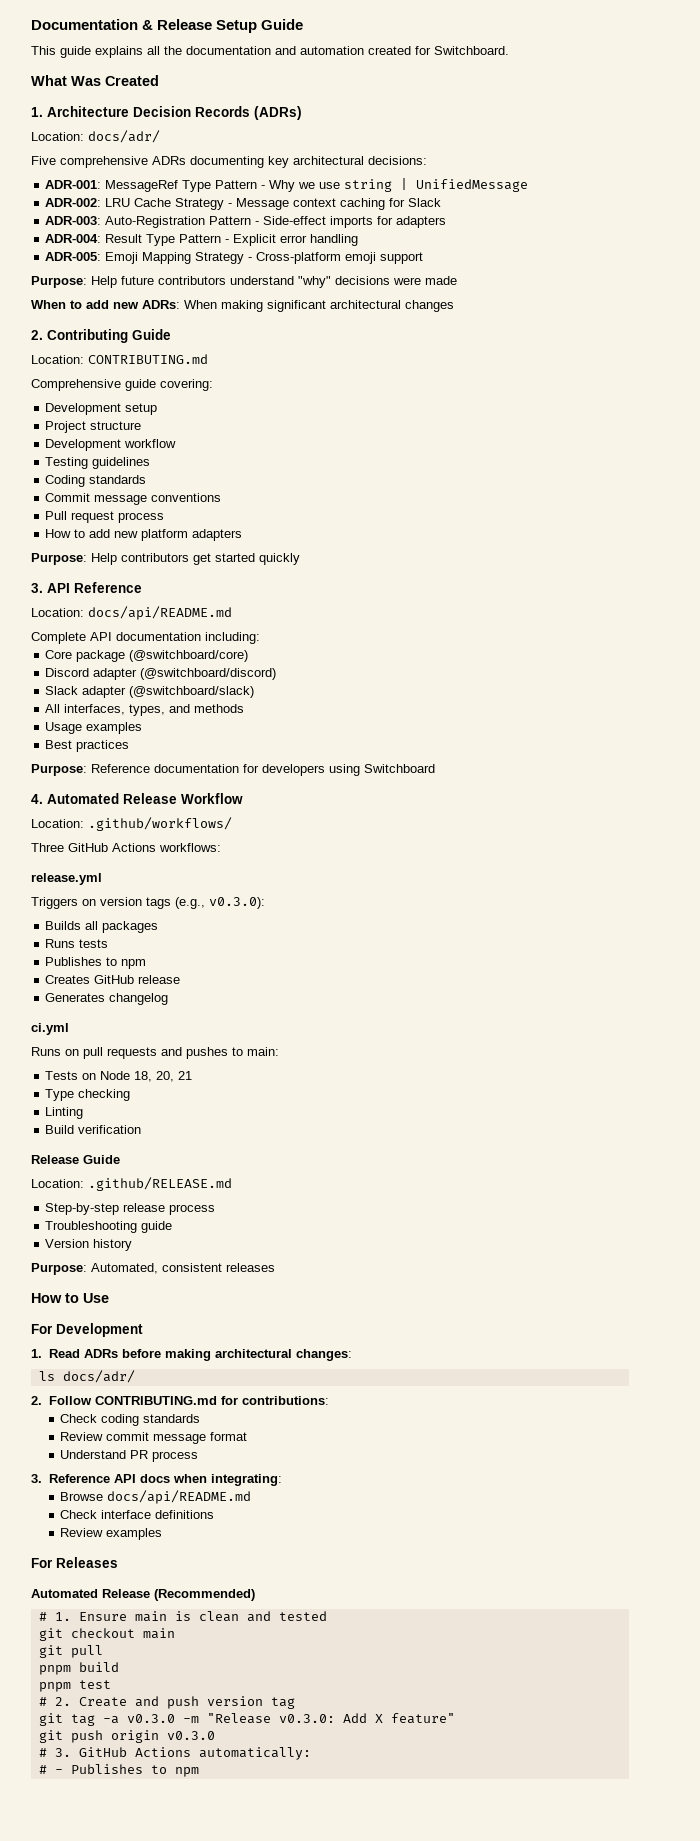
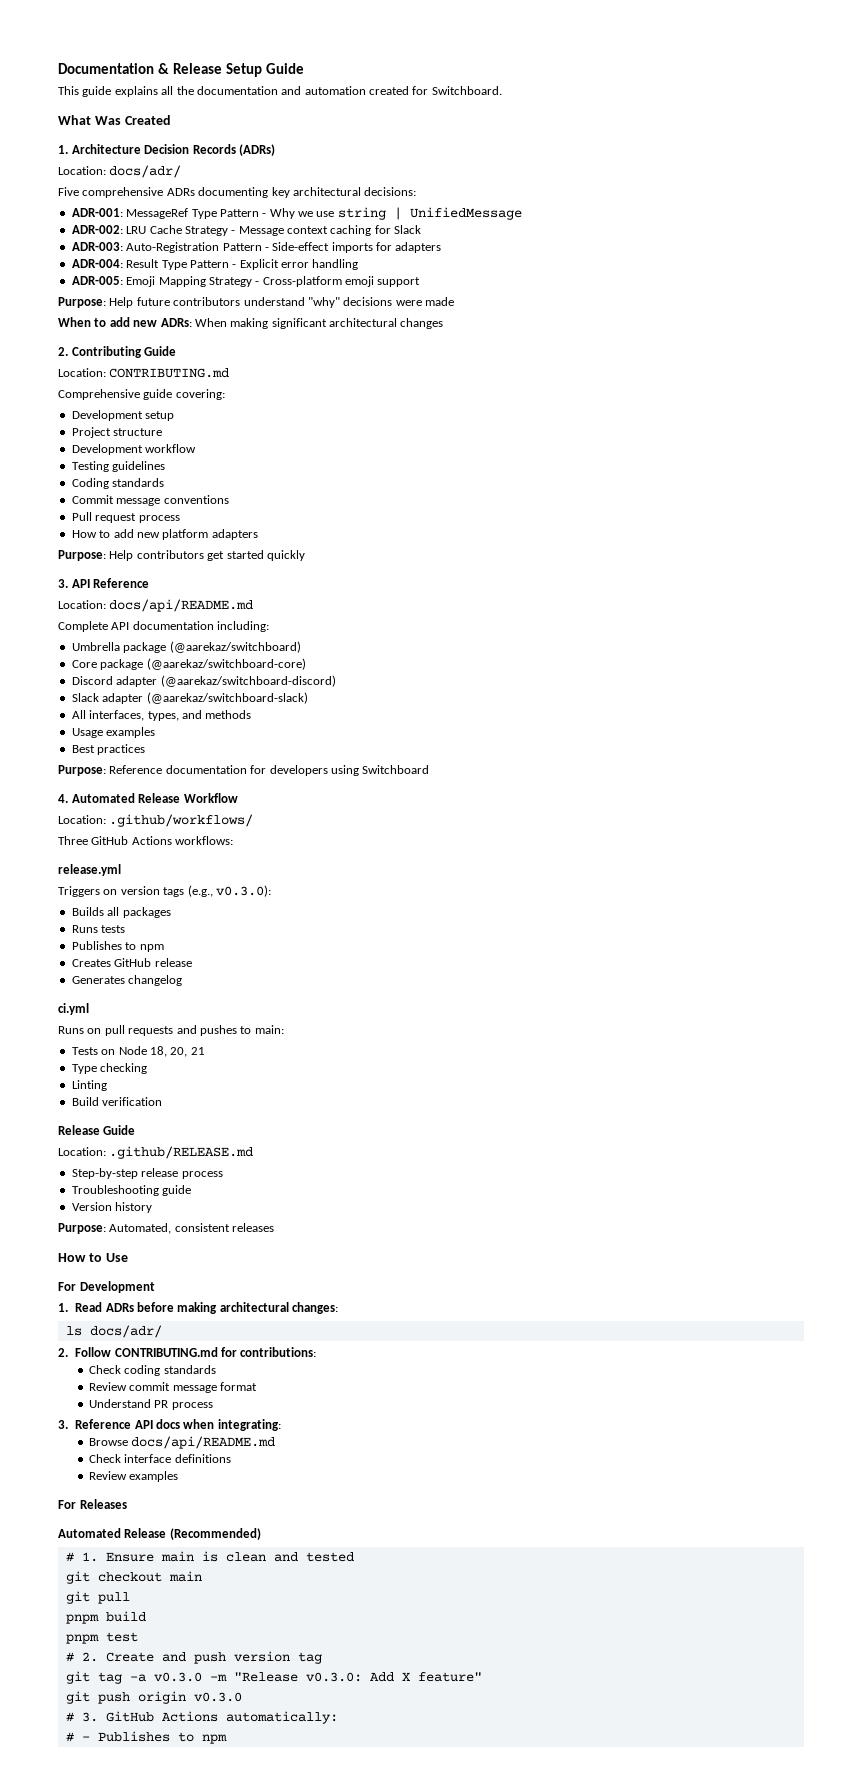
(260, 638) none -> [71,641,301,653] // Umbrella package (@aarekaz/switchboard)
[129,650,249,662] (@switchboard/core) -> [146,658,306,670] (@aarekaz/switchboard-core)
[140,668,277,680] (@switchboard/discord) -> [160,675,336,687] (@aarekaz/switchboard-discord)
[129,686,255,698] (@switchboard/slack) -> [146,692,308,704] (@aarekaz/switchboard-slack)

